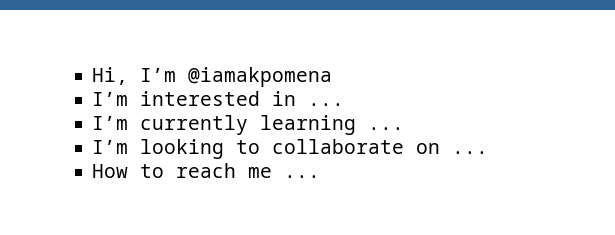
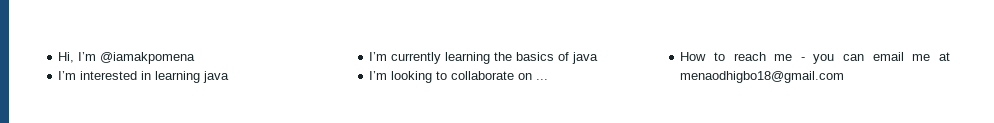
[308,103,345,106] ... -> [155,71,230,83] learning java
[368,127,405,130] ... -> [494,52,599,64] the basics of java
[284,175,321,178] ... -> [800,52,950,64] [680,71,845,83] - you can email me at menaodhigbo18@gmail.com

